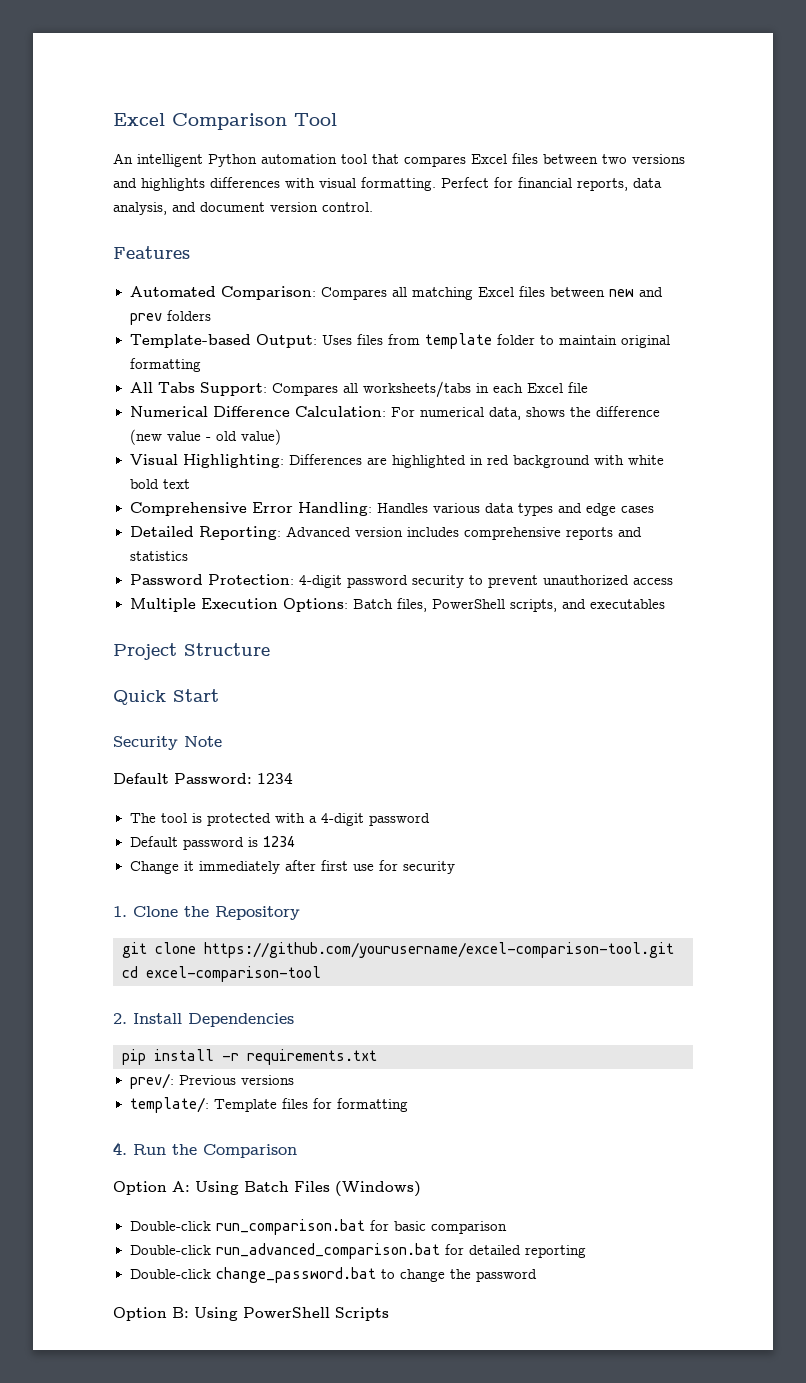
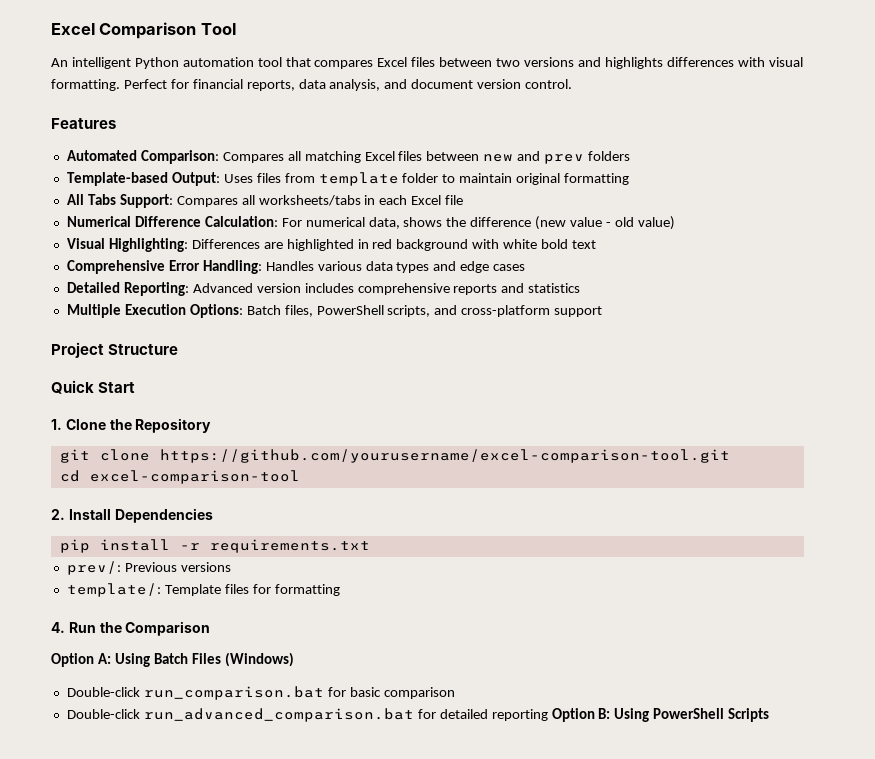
[129,574,673,588] // Password Protection: 4-digit password security to prevent unauthorized access -> (581, 288) none
[589,599,665,609] executables -> [461,305,603,317] cross-platform support
[113,736,222,750] [113,773,293,784] [129,813,430,826] [129,836,295,850] [129,860,455,874] // Security Note // Default Password: 1234 // The tool is protected with a 4-digit password // Default password is 1234 // Change it immediately after first use for security -> (136, 387) none
[129,1267,537,1283] // Double-click change_password.bat to change the password // -> (548, 715) none

